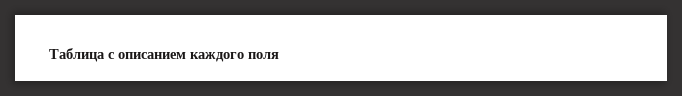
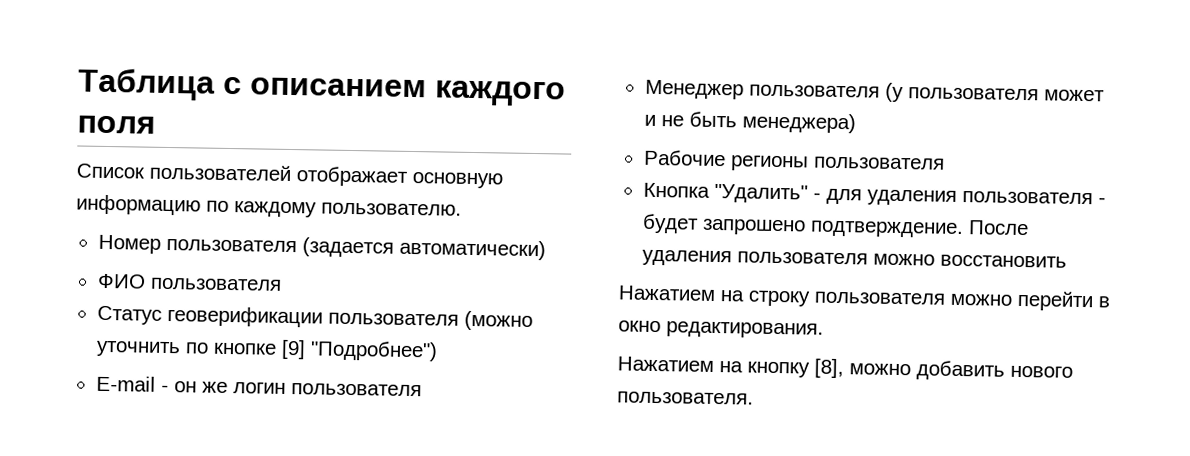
(279, 55) none -> [76,163,503,189] [76,194,462,218] [97,234,546,261] [96,273,282,291] [96,305,533,331] [95,339,438,362] [95,375,422,397] [644,79,1105,103] [643,111,856,134] [643,149,945,172] [642,182,1106,206] [641,213,1029,239] [641,249,1067,268] [618,285,1110,312] [618,320,824,339] [617,356,1073,381] [617,391,754,405] // Список пользователей отображает основную информацию по каждому пользователю. // Номер пользователя (задается автоматически) // ФИО пользователя // Статус геоверификации пользователя (можно уточнить по кнопке [9] "Подробнее") // E-mail - он же логин пользователя // Менеджер пользователя (у пользователя может и не быть менеджера) // Рабочие регионы пользователя // Кнопка "Удалить" - для удаления пользователя - будет запрошено подтверждение. После удаления пользователя можно восстановить // Нажатием на строку пользователя можно перейти в окно редактирования. // Нажатием на кнопку [8], можно добавить нового пользователя.

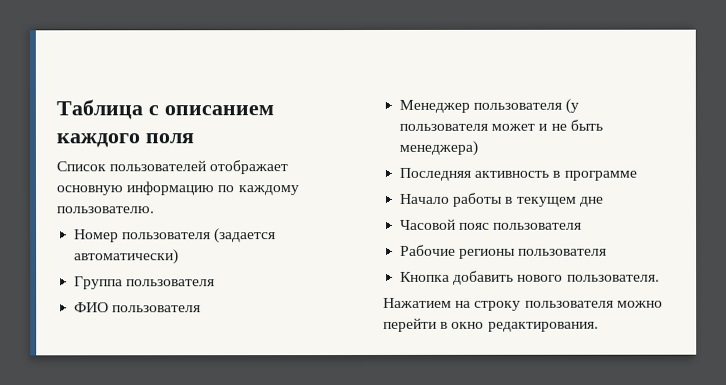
[96,273,282,291] [96,305,533,331] [95,339,438,362] [95,375,286,394] ФИО пользователя // Статус геоверификации пользователя (можно уточнить по кнопке [9] "Подробнее") // E-mail - он же логин -> [74,276,216,290] [74,302,110,313] Группа пользователя // ФИО
[643,149,945,172] [642,182,1106,206] [641,213,1029,239] [641,249,1067,268] Рабочие регионы пользователя // Кнопка "Удалить" - для удаления пользователя - будет запрошено подтверждение. После удаления пользователя можно восстановить -> [399,167,637,181] [400,192,604,207] [400,218,583,230] [400,244,608,259] [400,270,660,285] Последняя активность в программе // Начало работы в текущем дне // Часовой пояс пользователя // Рабочие регионы пользователя // Кнопка добавить нового пользователя.
[617,356,1073,381] [617,391,754,405] // Нажатием на кнопку [8], можно добавить нового пользователя. -> (599, 326) none

